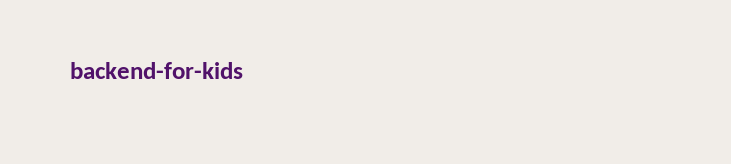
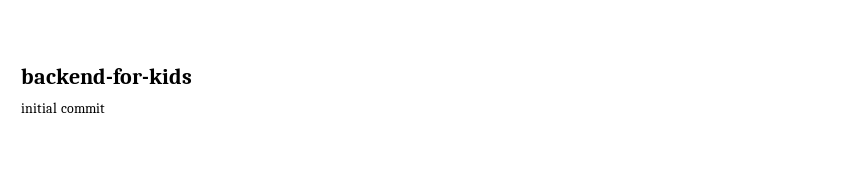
(243, 70) none -> [21,102,105,113] // initial commit

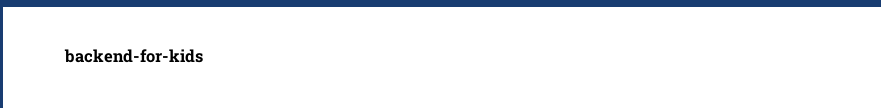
[21,102,105,113] // initial commit -> (203, 56) none

